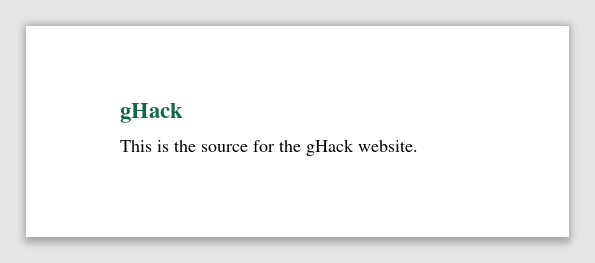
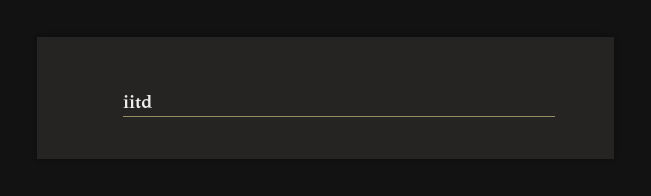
[120,103,183,123] [120,139,418,156] gHack // This is the source for the gHack website. -> [123,95,153,109] iitd

